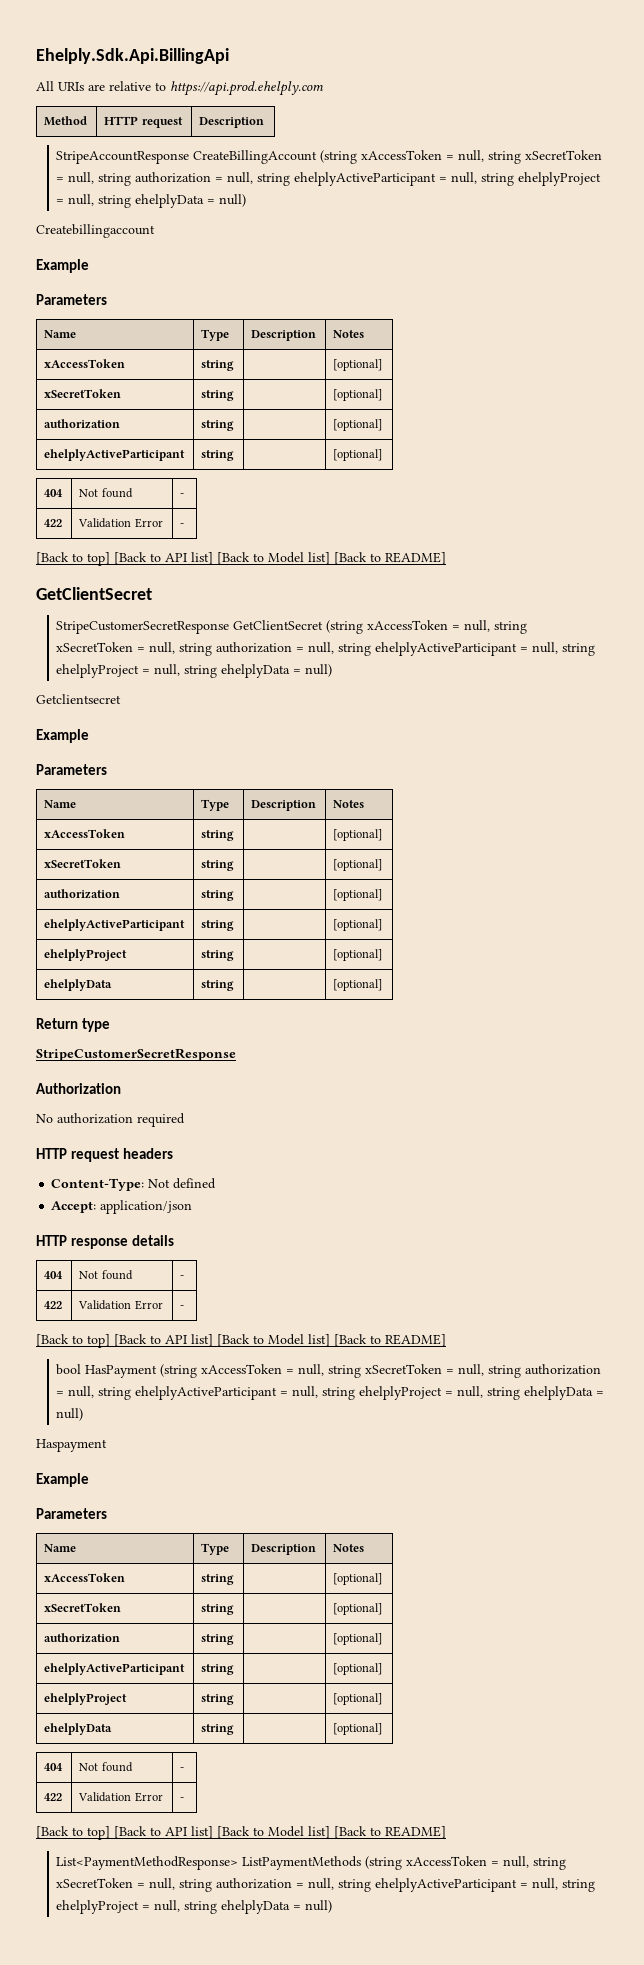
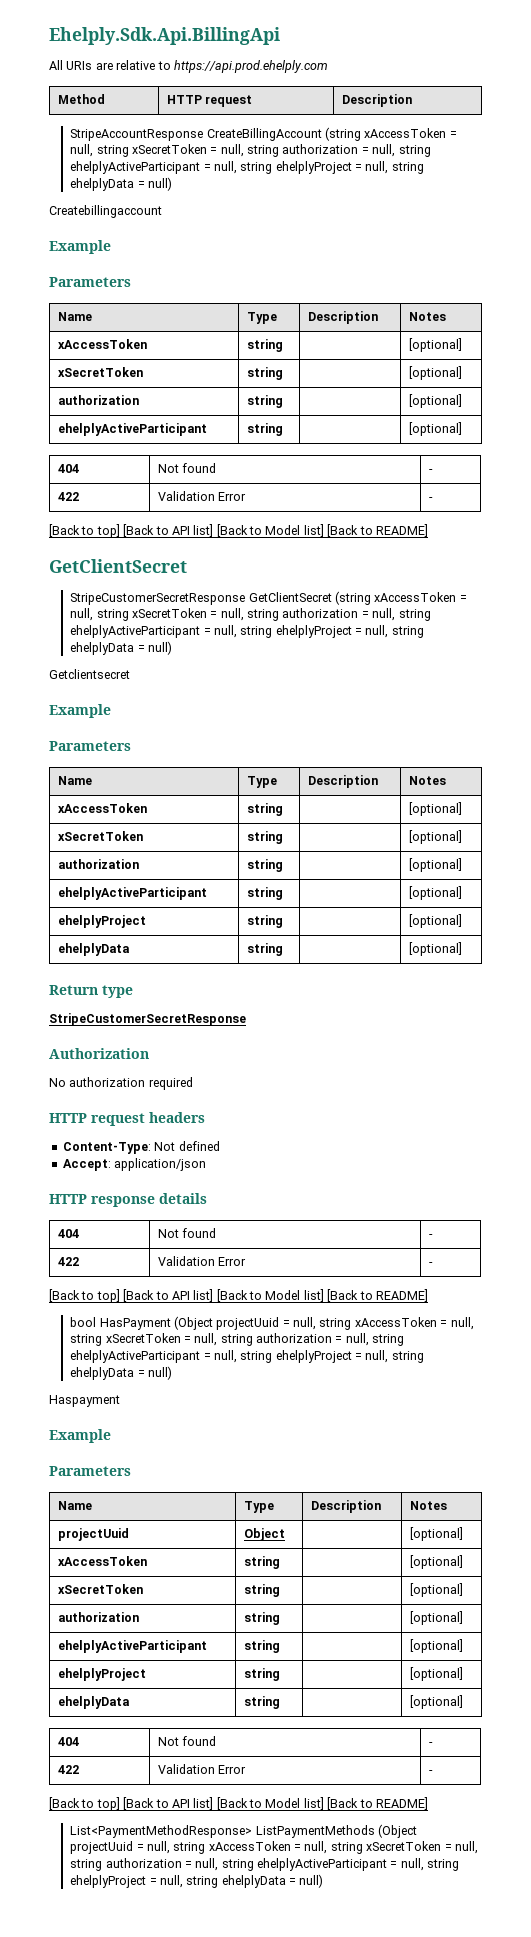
[160,1364,198,1378] (string -> [173,1316,352,1330] (Object projectUuid = null, string
(365, 1548) none -> [57,1528,129,1541] [243,1528,285,1541] [409,1527,463,1541] // projectUuid | Object | | [optional]
[365,1856,403,1870] (string -> [377,1824,417,1838] [70,1841,206,1854] (Object projectUuid = null, string

